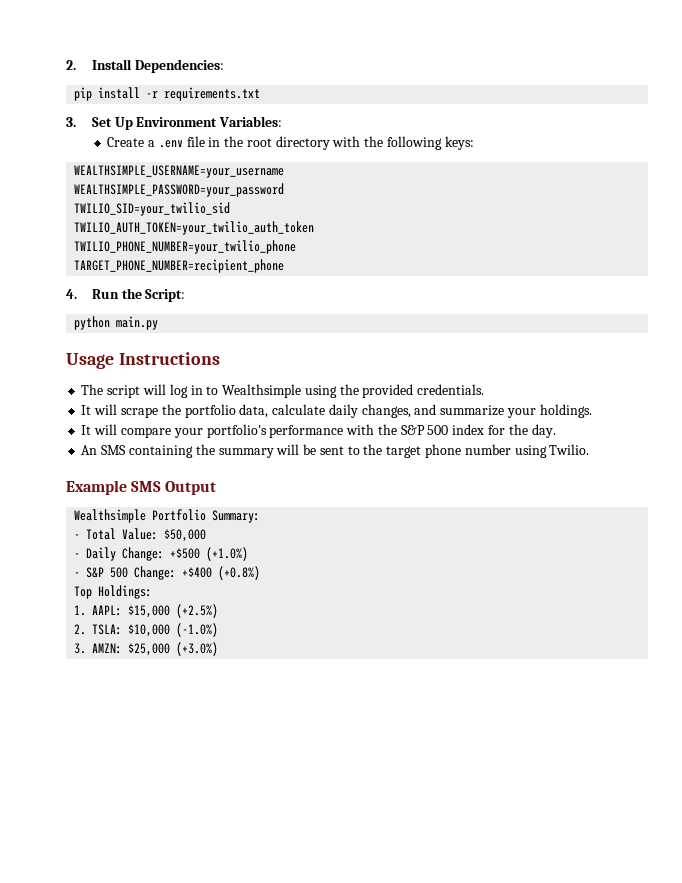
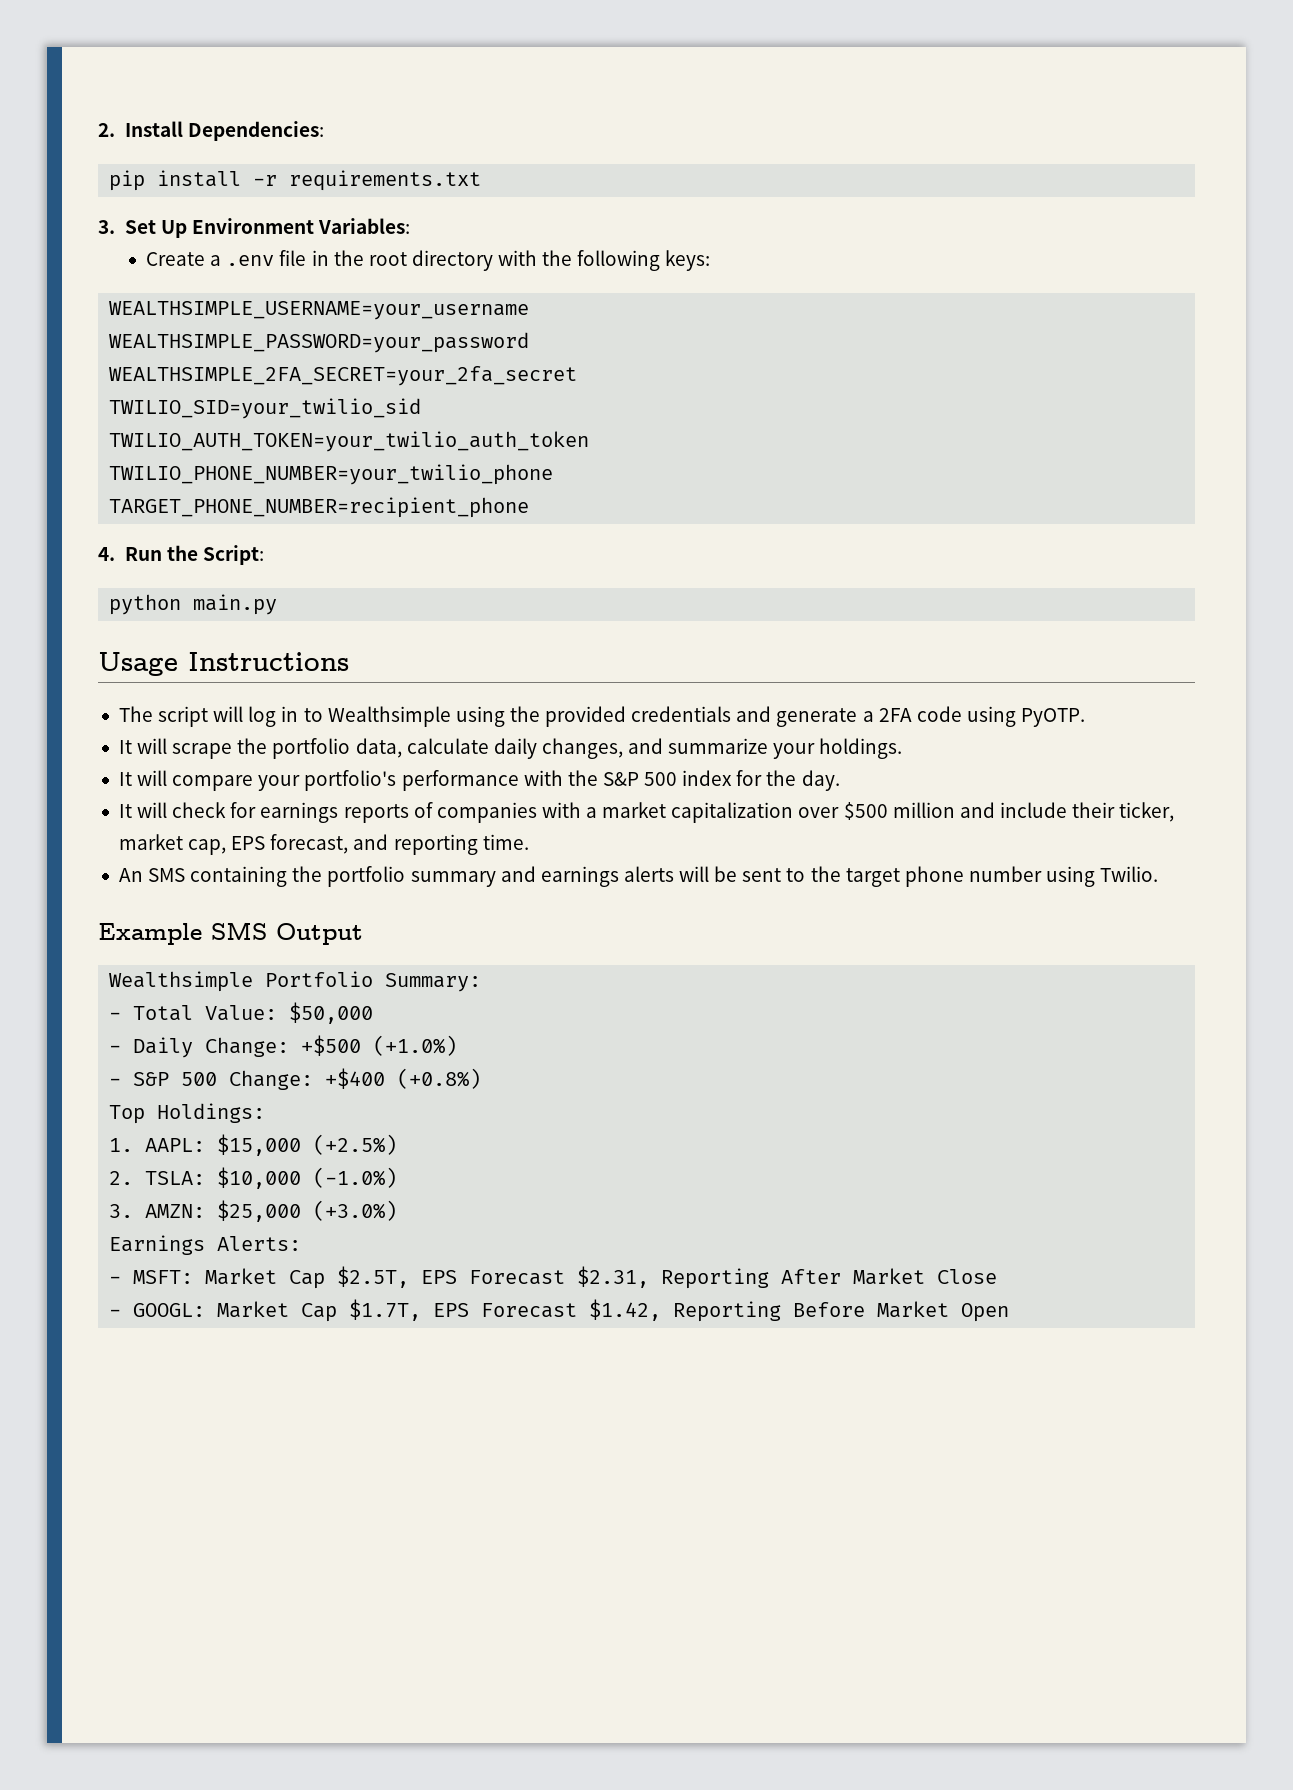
(285, 190) none -> [109,366,578,386] // WEALTHSIMPLE_2FA_SECRET=your_2fa_secret
[417,384,485,395] credentials. -> [631,706,1086,727] credentials and generate a 2FA code using PyOTP.
(556, 431) none -> [118,802,1175,823] [118,834,529,855] // It will check for earnings reports of companies with a market capitalization over $500 million and include their ticker, market cap, EPS forecast, and reporting time.
[218,448,274,458] summary -> [327,866,674,887] portfolio summary and earnings alerts
(219, 649) none -> [109,1235,302,1255] [109,1266,998,1289] [109,1299,1010,1322] // Earnings Alerts: // - MSFT: Market Cap $2.5T, EPS Forecast $2.31, Reporting After Market Close // - GOOGL: Market Cap $1.7T, EPS Forecast $1.42, Reporting Before Market Open

